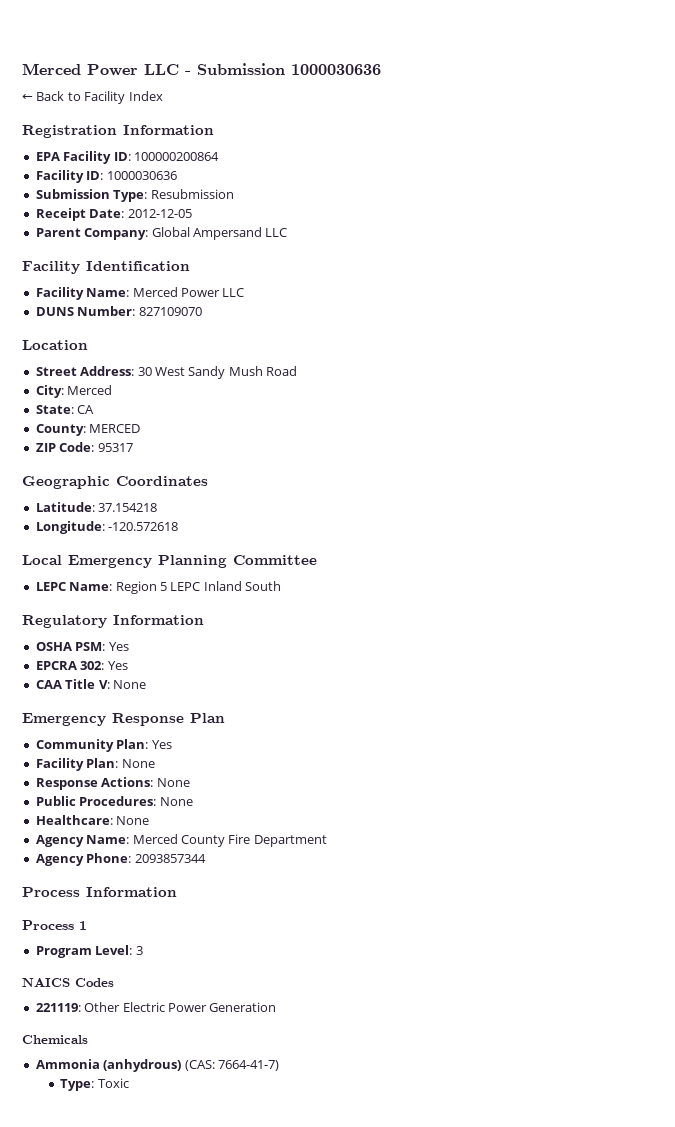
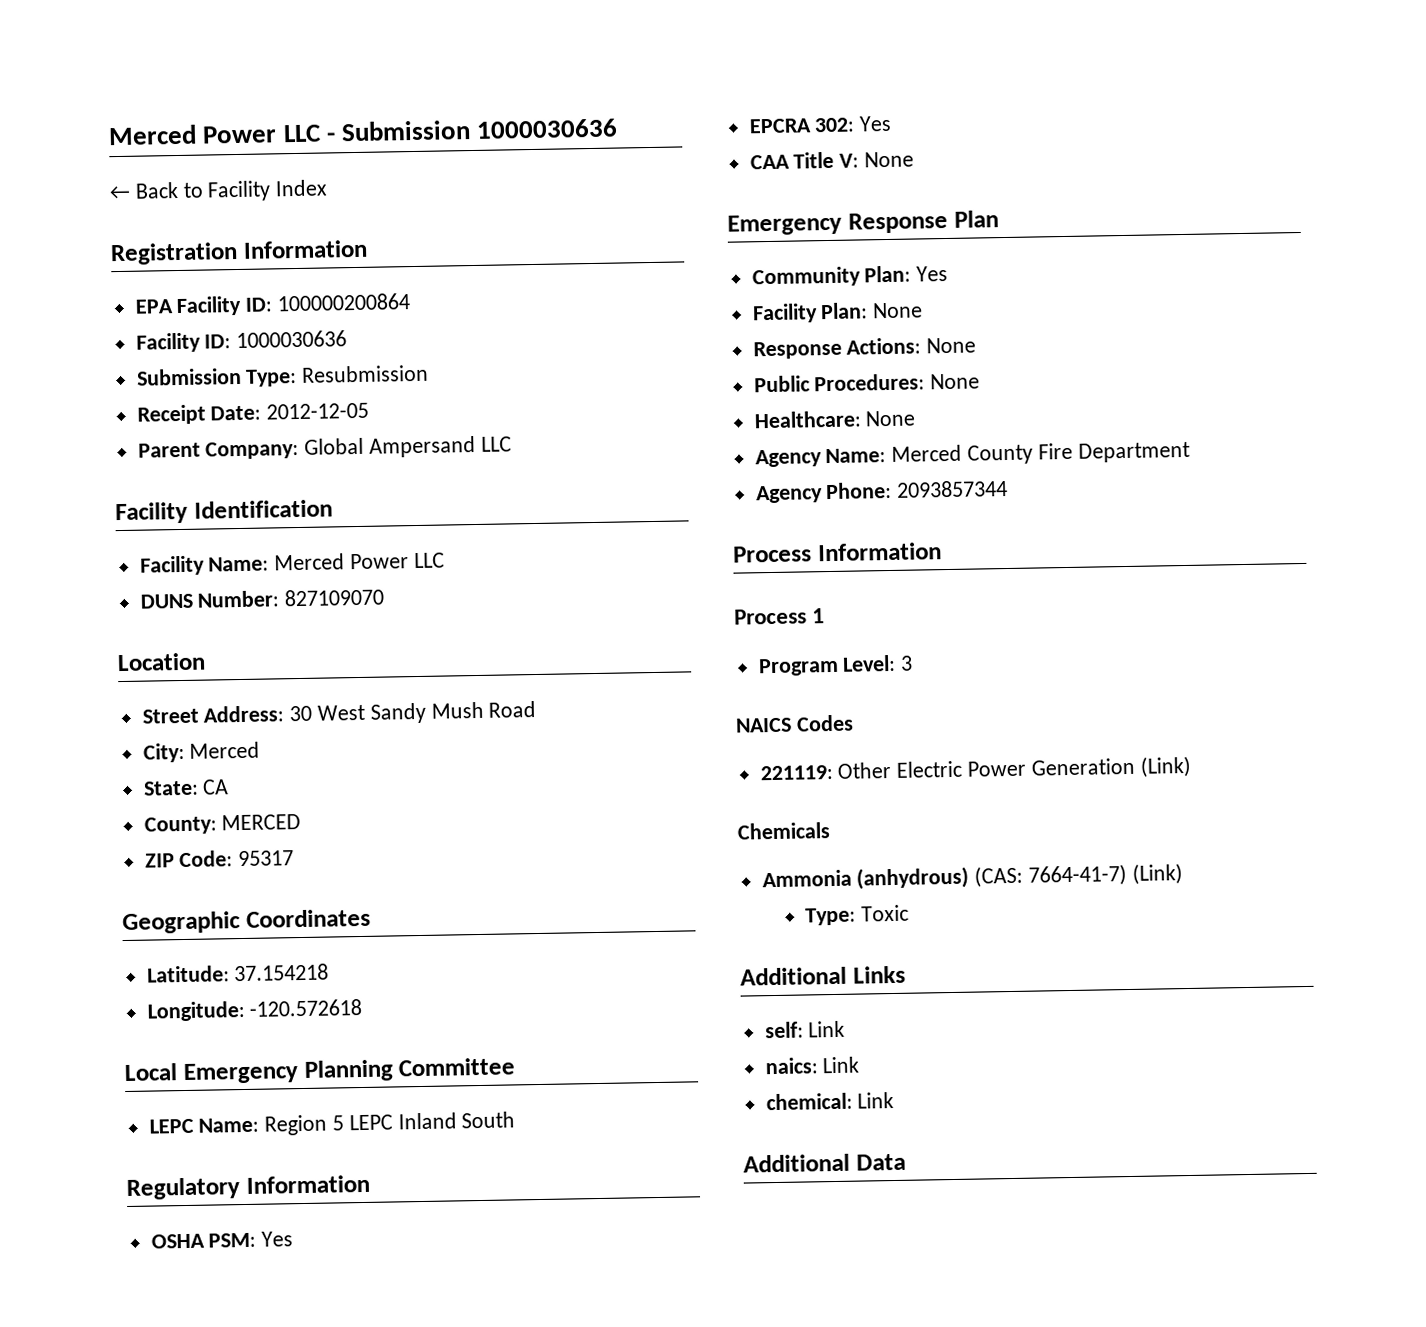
(277, 1007) none -> [1139,755,1191,778] (Link)
(279, 1065) none -> [1131,863,1183,885] (Link)
(129, 1083) none -> [740,965,906,986] [764,1020,846,1039] [764,1056,860,1075] [765,1091,895,1111] [743,1153,906,1173] // Additional Links // self: Link // naics: Link // chemical: Link // Additional Data

